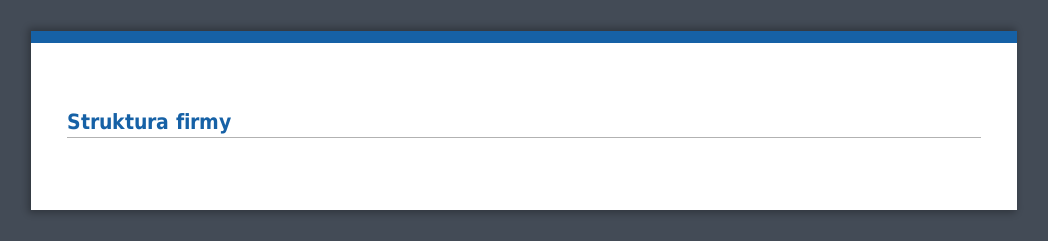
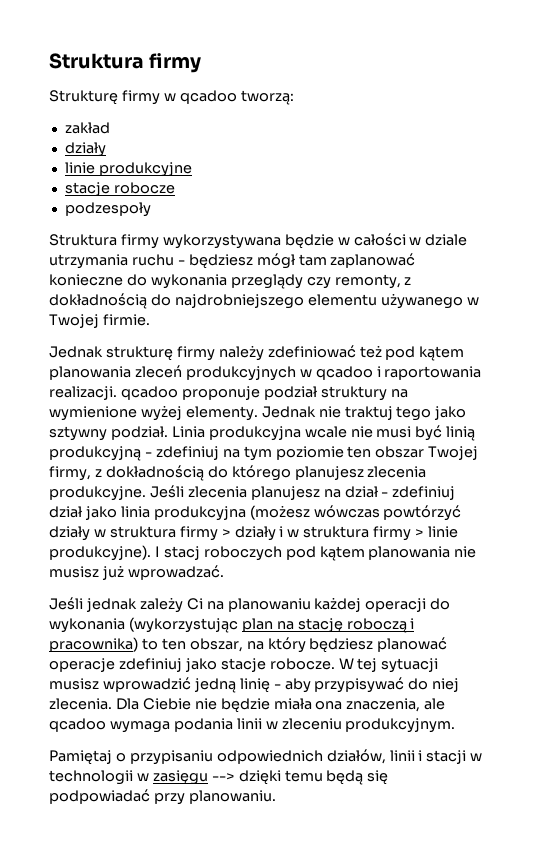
[67,113,231,134] Struktura firmy -> [49,53,202,73] [49,90,294,105] [64,122,110,134] [64,142,106,157] [64,162,192,177] [64,182,175,196] [64,202,151,217] [49,233,468,249] [49,253,416,269] [49,274,412,289] [49,293,479,309] [49,314,150,328] [49,345,465,361] [49,365,482,381] [49,386,408,401] [49,405,467,421] [49,425,476,441] [49,446,479,461] [49,465,427,481] [49,485,456,501] [49,505,462,521] [49,526,459,541] [49,545,477,561] [49,565,224,580] [49,597,451,613] [49,617,415,633] [49,637,448,653] [49,658,439,673] [49,677,460,693] [49,698,446,713] [49,718,456,733] [49,749,483,765] [49,770,389,785] [49,789,276,805] Struktura firmy // Strukturę firmy w qcadoo tworzą: // zakład // działy // linie produkcyjne // stacje robocze // podzespoły // Struktura firmy wykorzystywana będzie w całości w dziale utrzymania ruchu - będziesz mógł tam zaplanować konieczne do wykonania przeglądy czy remonty, z dokładnością do najdrobniejszego elementu używanego w Twojej firmie. // Jednak strukturę firmy należy zdefiniować też pod kątem planowania zleceń produkcyjnych w qcadoo i raportowania realizacji. qcadoo proponuje podział struktury na wymienione wyżej elementy. Jednak nie traktuj tego jako sztywny podział. Linia produkcyjna wcale nie musi być linią produkcyjną - zdefiniuj na tym poziomie ten obszar Twojej firmy, z dokładnością do którego planujesz zlecenia produkcyjne. Jeśli zlecenia planujesz na dział - zdefiniuj dział jako linia produkcyjna (możesz wówczas powtórzyć działy w struktura firmy > działy i w struktura firmy > linie produkcyjne). I stacj roboczych pod kątem planowania nie musisz już wprowadzać. // Jeśli jednak zależy Ci na planowaniu każdej operacji do wykonania (wykorzystując plan na stację roboczą i pracownika) to ten obszar, na który będziesz planować operacje zdefiniuj jako stacje robocze. W tej sytuacji musisz wprowadzić jedną linię - aby przypisywać do niej zlecenia. Dla Ciebie nie będzie miała ona znaczenia, ale qcadoo wymaga podania linii w zleceniu produkcyjnym. // Pamiętaj o przypisaniu odpowiednich działów, linii i stacji w technologii w zasięgu --> dzięki temu będą się podpowiadać przy planowaniu.

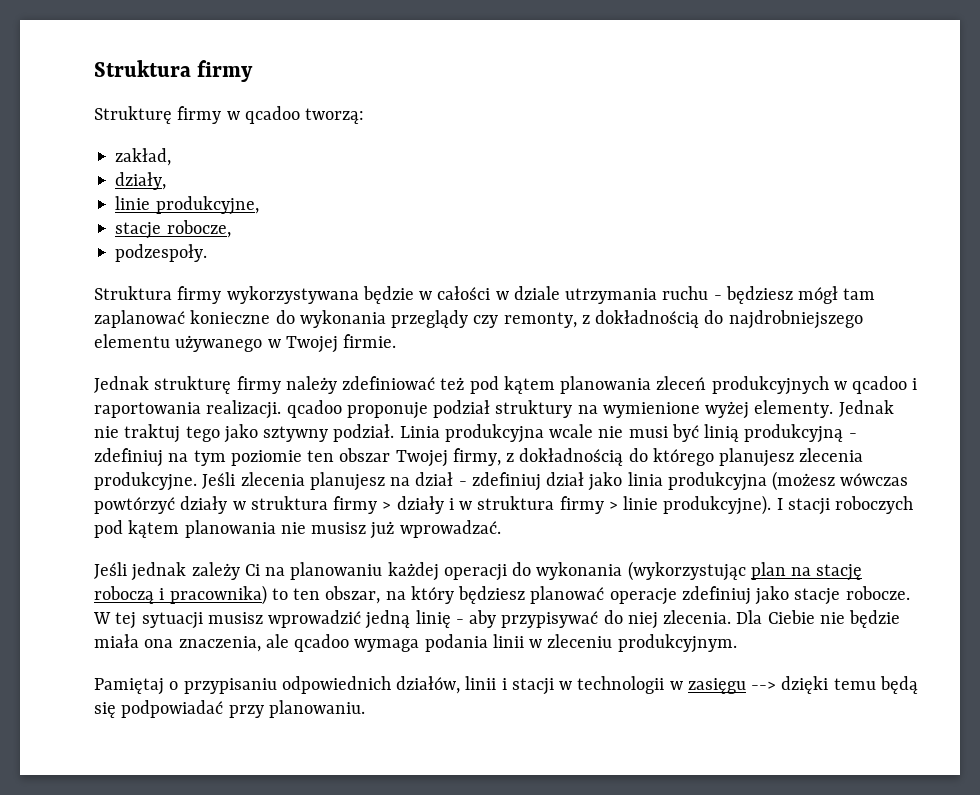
[64,122,110,134] [64,142,106,157] [64,162,192,177] [64,182,175,196] [64,202,151,217] zakład // działy // linie produkcyjne // stacje robocze // podzespoły -> [115,148,172,166] [115,172,167,190] [115,196,259,215] [115,220,231,239] [115,244,208,262] zakład, // działy, // linie produkcyjne, // stacje robocze, // podzespoły.
[163,546,200,560] stacj -> [787,498,830,515] stacji

